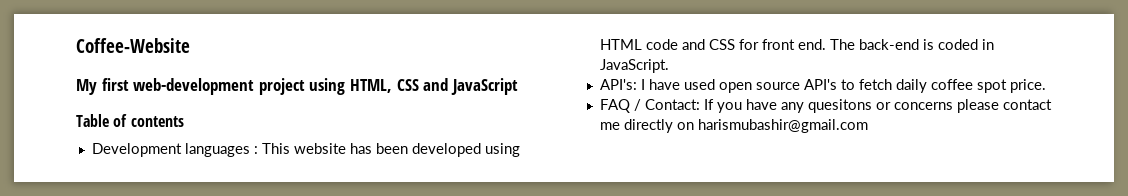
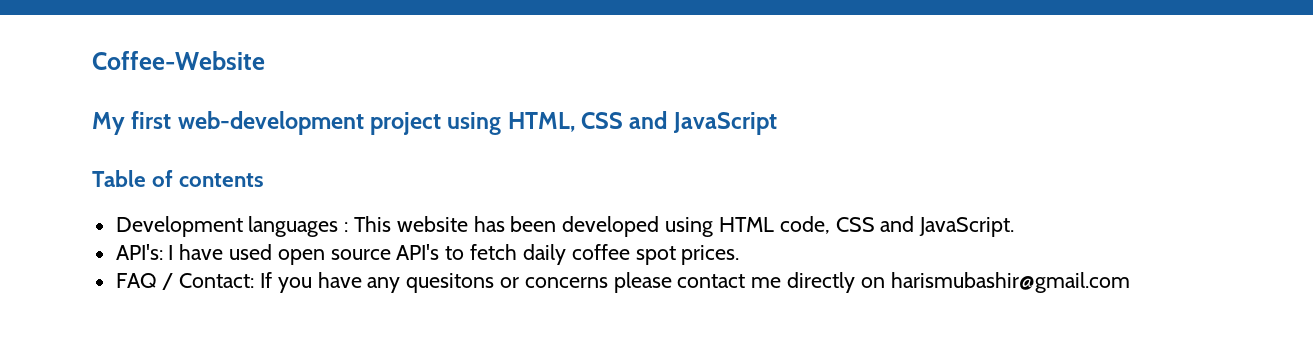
[645,39,994,50] code and CSS for front end. The back-end is coded in -> [779,216,915,234] code, CSS and
[1009,79,1046,93] price. -> [681,245,740,265] prices.

